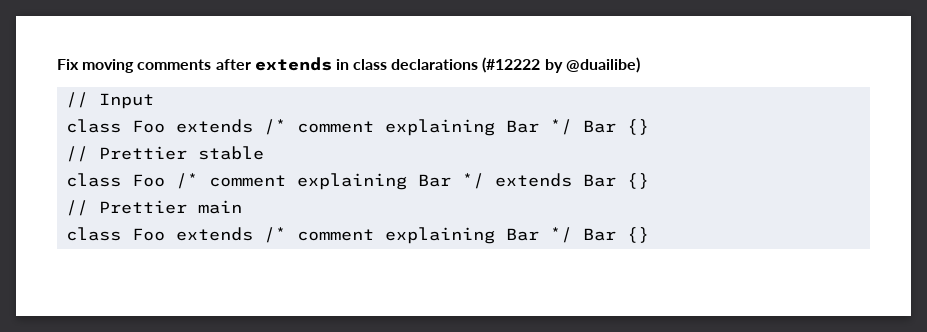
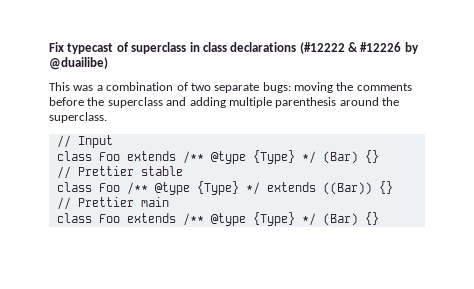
[82,57,332,73] moving comments after extends -> [67,42,187,54] typecast of superclass
(541, 65) none -> [348,42,402,52] & #12226
(640, 65) none -> [49,82,412,93] [49,97,399,108] [49,112,107,123] // This was a combination of two separate bugs: moving the comments before the superclass and adding multiple parenthesis around the superclass.
[264,119,617,136] /* comment explaining Bar */ Bar -> [182,150,358,164] /** @type {Type} */ (Bar)
[176,173,452,190] /* comment explaining Bar -> [126,181,239,195] /** @type {Type}
[583,174,617,187] Bar -> [322,182,372,195] ((Bar))
[264,227,617,244] /* comment explaining Bar */ Bar -> [182,212,358,226] /** @type {Type} */ (Bar)

